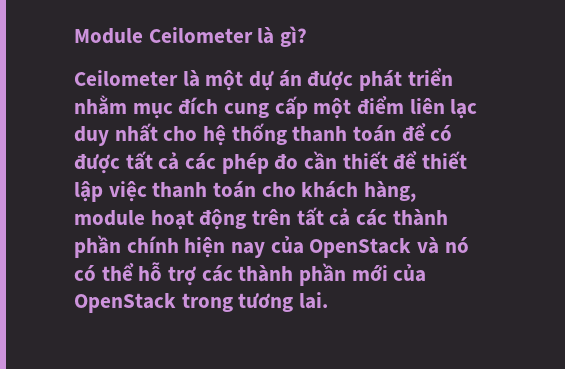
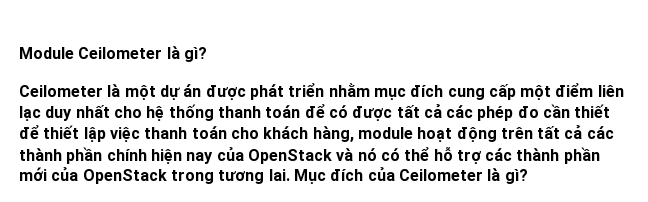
(329, 300) none -> [293,167,528,184] Mục đích của Ceilometer là gì?

